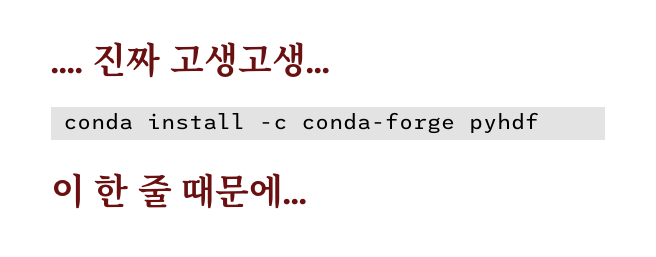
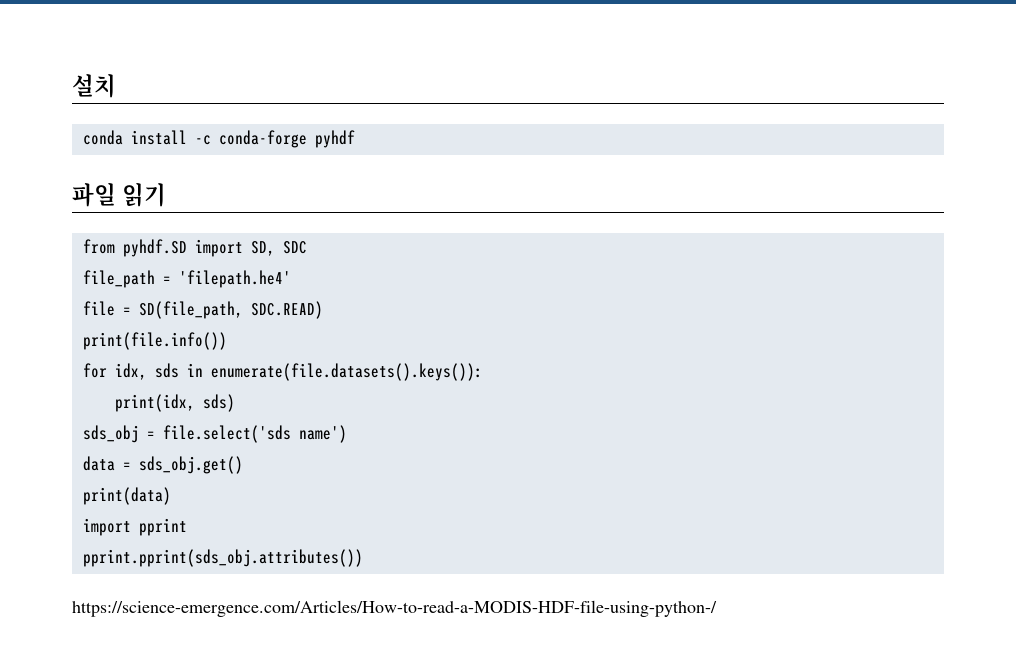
[51,42,330,78] .... 진짜 고생고생... -> [72,74,116,98] 설치
[51,173,308,209] 이 한 줄 때문에... -> [72,183,167,207] [82,239,307,257] [82,270,291,288] [82,301,323,319] [82,332,227,350] [82,363,483,381] [114,394,235,412] [82,425,347,443] [82,456,243,474] [82,487,171,505] [82,518,187,536] [82,549,363,567] [72,600,717,617] 파일 읽기 // from pyhdf.SD import SD, SDC // file_path = 'filepath.he4' // file = SD(file_path, SDC.READ) // print(file.info()) // for idx, sds in enumerate(file.datasets().keys()): // print(idx, sds) // sds_obj = file.select('sds name') // data = sds_obj.get() // print(data) // import pprint // pprint.pprint(sds_obj.attributes()) // https://science-emergence.com/Articles/How-to-read-a-MODIS-HDF-file-using-python-/

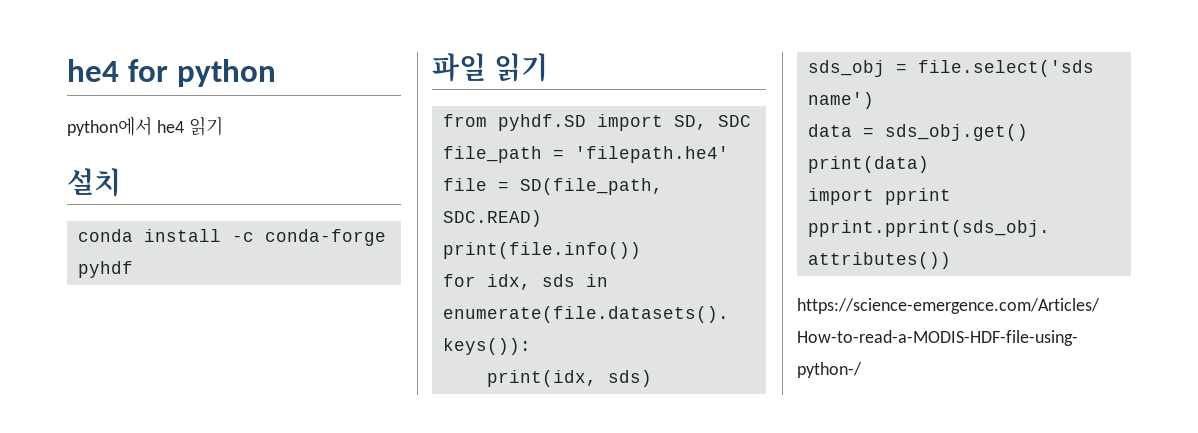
(72, 86) none -> [67,59,276,87] [67,117,223,136] he4 for python // python에서 he4 읽기 //

